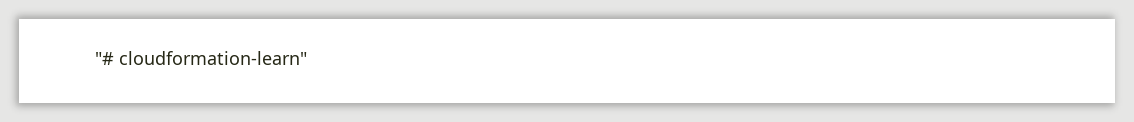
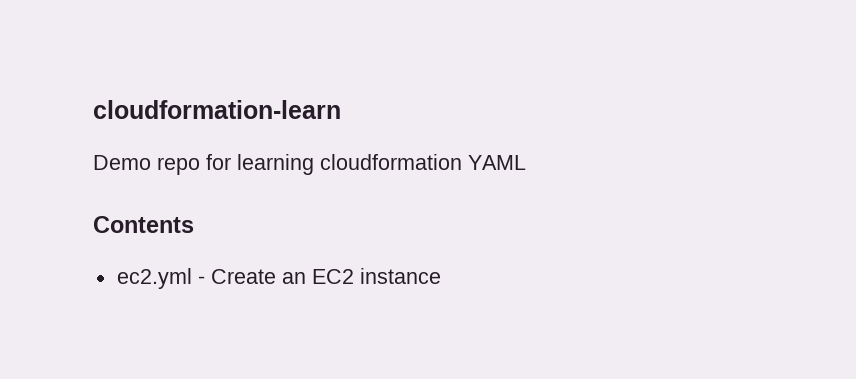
[95,51,307,65] "# cloudformation-learn" -> [93,100,341,119] [93,154,526,175] [93,216,194,233] [116,268,441,289] cloudformation-learn // Demo repo for learning cloudformation YAML // Contents // ec2.yml - Create an EC2 instance

